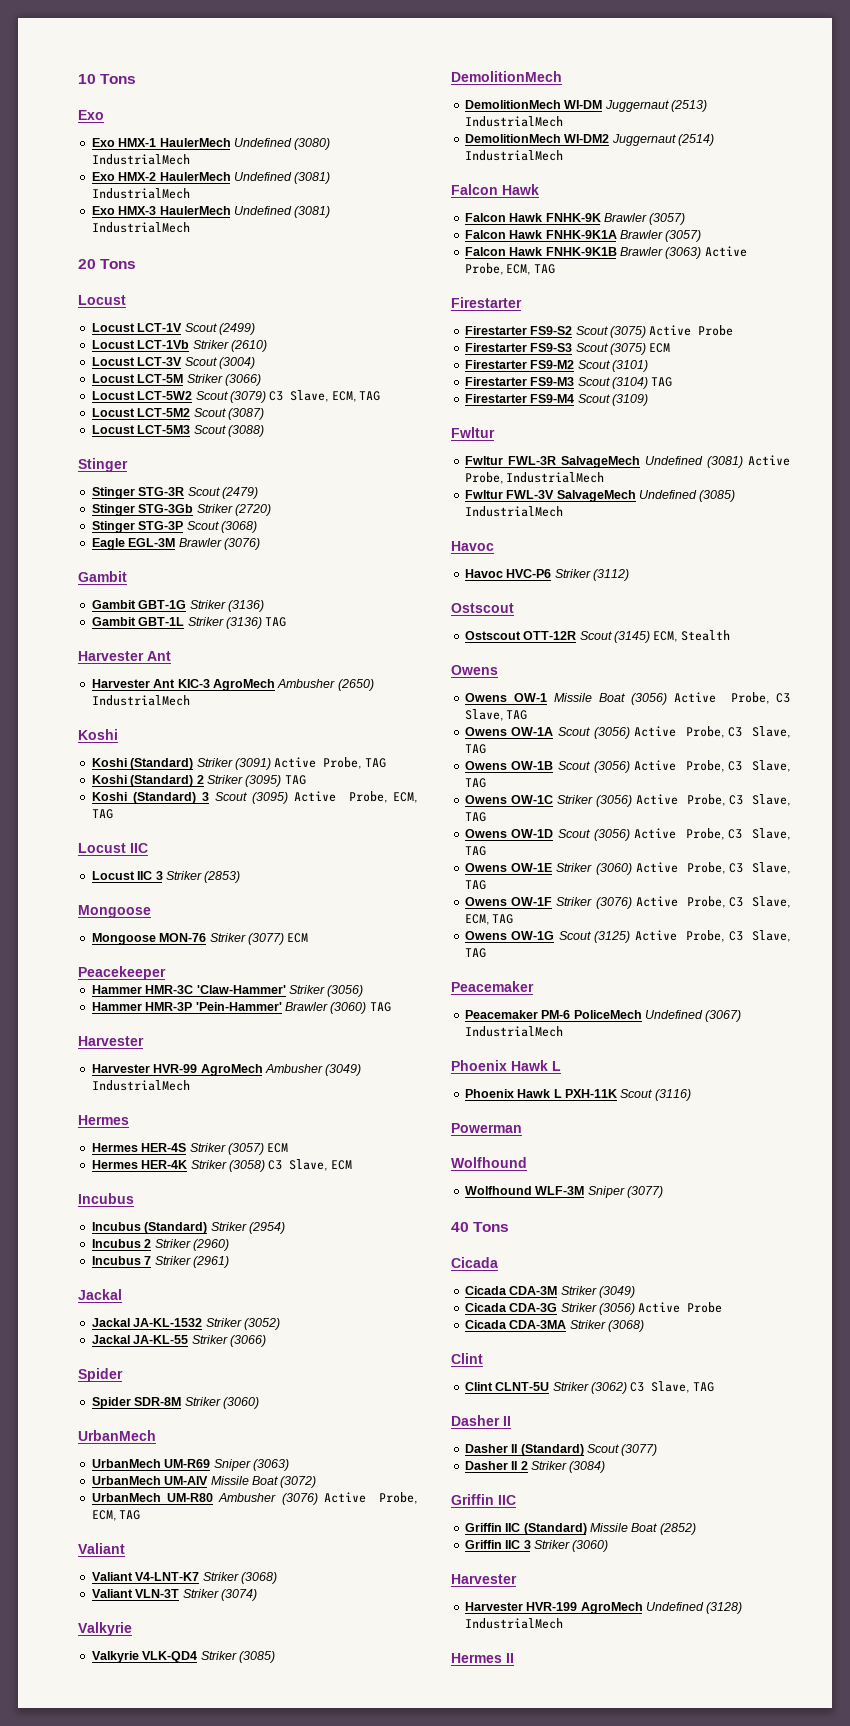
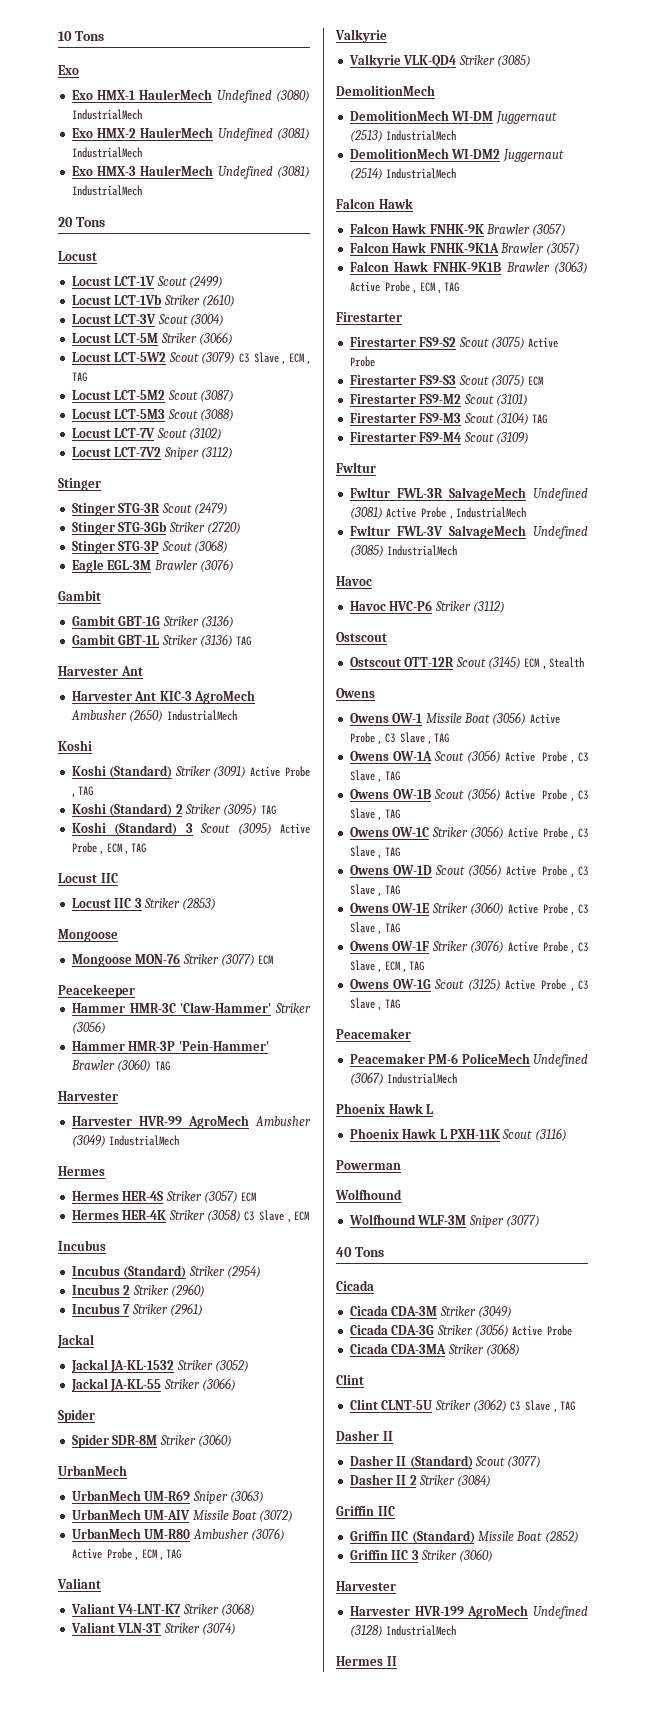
[290,390,356,402] Slave, ECM, -> [253,352,311,365] Slave , ECM ,
(264, 431) none -> [71,428,222,440] [71,447,233,460] // Locust LCT-7V Scout (3102) // Locust LCT-7V2 Sniper (3112)
[323,757,362,769] Probe, -> [285,766,310,777] [71,794,75,798] Probe ,
[348,791,418,803] Probe, ECM, -> [71,842,128,855] Probe , ECM ,
[289,1159,328,1171] Slave, -> [259,1210,291,1223] Slave ,
[379,1492,418,1504] [91,1510,116,1521] Probe, ECM, -> [106,1548,163,1561] Probe , ECM ,
[464,263,531,275] Probe, ECM, -> [384,281,441,294] Probe , ECM ,
[464,472,503,484] Probe, -> [421,507,453,520] Probe ,
[653,631,678,642] ECM, -> [524,658,546,670] ECM ,
[730,692,790,704] [464,709,503,721] Probe, C3 Slave, -> [349,732,431,745] Probe , C3 Slave ,
[685,726,790,738] Probe, C3 Slave, -> [541,751,588,764] [349,770,382,783] Probe , C3 Slave ,
[685,760,790,772] Probe, C3 Slave, -> [541,789,588,802] [349,808,382,821] Probe , C3 Slave ,
[687,794,790,806] Probe, C3 Slave, -> [542,827,588,840] [349,846,382,859] Probe , C3 Slave ,
[685,828,790,840] Probe, C3 Slave, -> [541,865,588,878] [349,884,382,897] Probe , C3 Slave ,
[686,862,790,874] Probe, C3 Slave, -> [542,903,588,916] [349,922,382,935] Probe , C3 Slave ,
[686,896,790,908] [464,914,489,925] Probe, C3 Slave, ECM, -> [542,941,588,954] [349,960,406,973] Probe , C3 Slave , ECM ,
[686,930,790,942] Probe, C3 Slave, -> [541,979,588,992] [349,998,382,1011] Probe , C3 Slave ,
[651,1381,690,1393] Slave, -> [525,1400,557,1413] Slave ,

